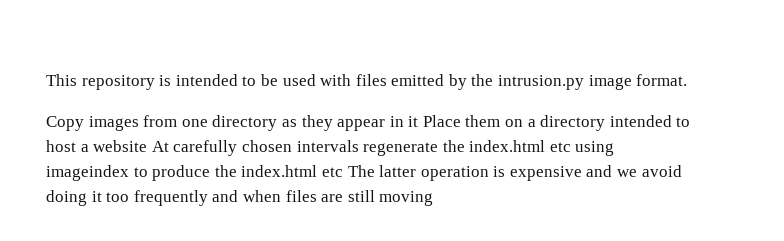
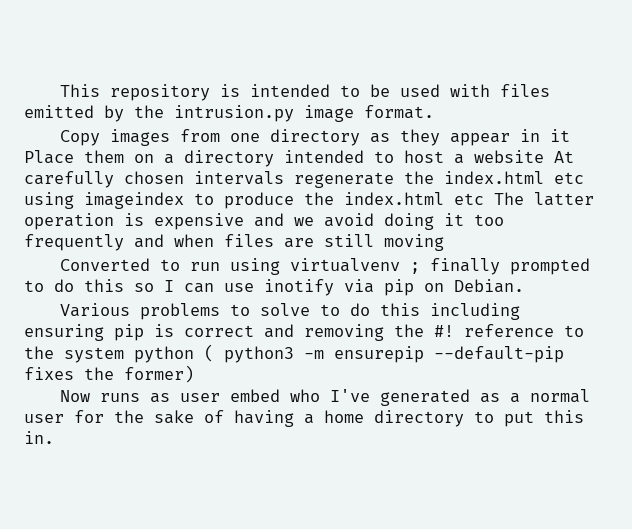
(434, 198) none -> [59,258,590,275] [24,279,524,296] [59,303,520,320] [24,324,584,341] [24,344,564,363] [24,365,194,383] [59,389,590,406] [24,410,584,427] [24,431,54,444] // Converted to run using virtualvenv ; finally prompted to do this so I can use inotify via pip on Debian. // Various problems to solve to do this including ensuring pip is correct and removing the #! reference to the system python ( python3 -m ensurepip --default-pip fixes the former) // Now runs as user embed who I've generated as a normal user for the sake of having a home directory to put this in.

